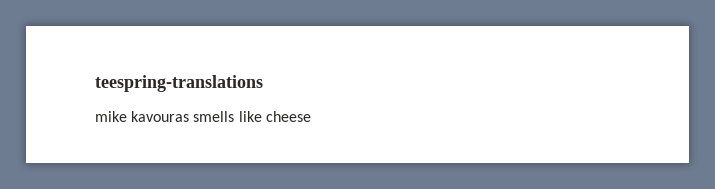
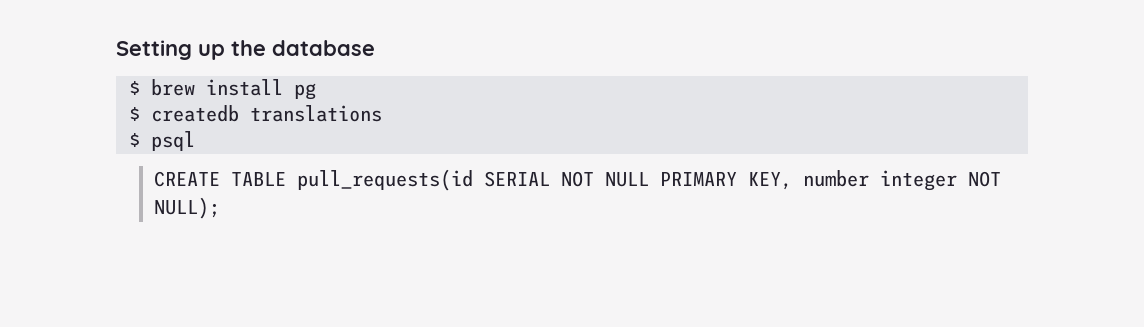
[95,75,263,92] [95,111,311,122] teespring-translations // mike kavouras smells like cheese -> [116,40,375,60] [128,79,316,100] [128,105,382,122] [128,131,195,151] [154,169,1002,191] [154,197,221,219] Setting up the database // $ brew install pg // $ createdb translations // $ psql // CREATE TABLE pull_requests(id SERIAL NOT NULL PRIMARY KEY, number integer NOT NULL);

